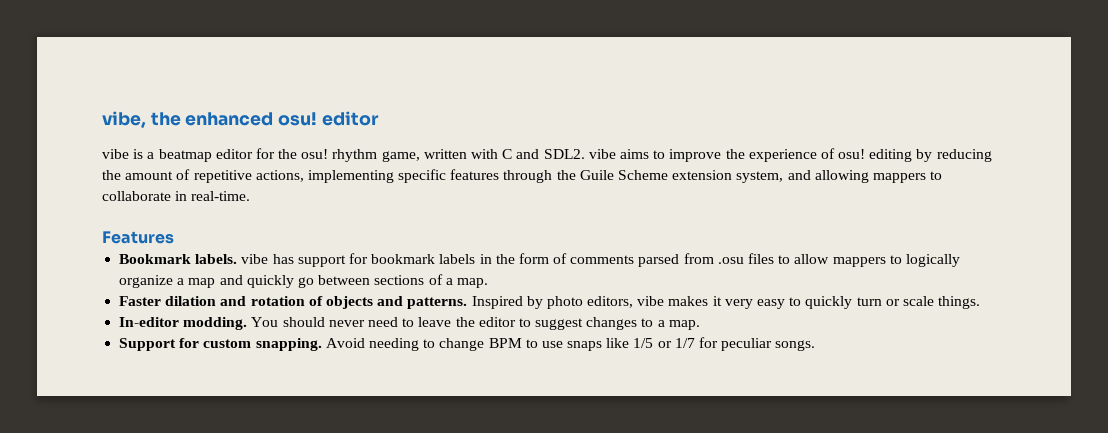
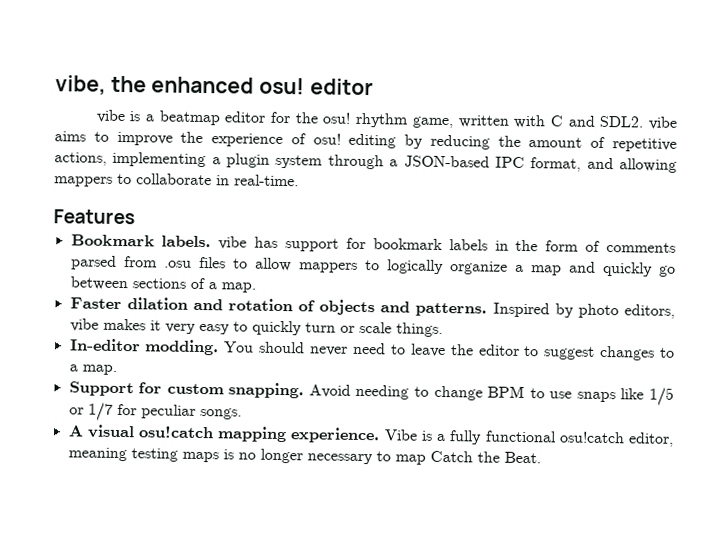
[398,169,784,183] specific features through the Guile Scheme extension system, -> [211,153,582,172] a plugin system through a JSON-based IPC format,
(816, 345) none -> [67,424,674,447] [67,447,541,465] // A visual osu!catch mapping experience. Vibe is a fully functional osu!catch editor, meaning testing maps is no longer necessary to map Catch the Beat.

